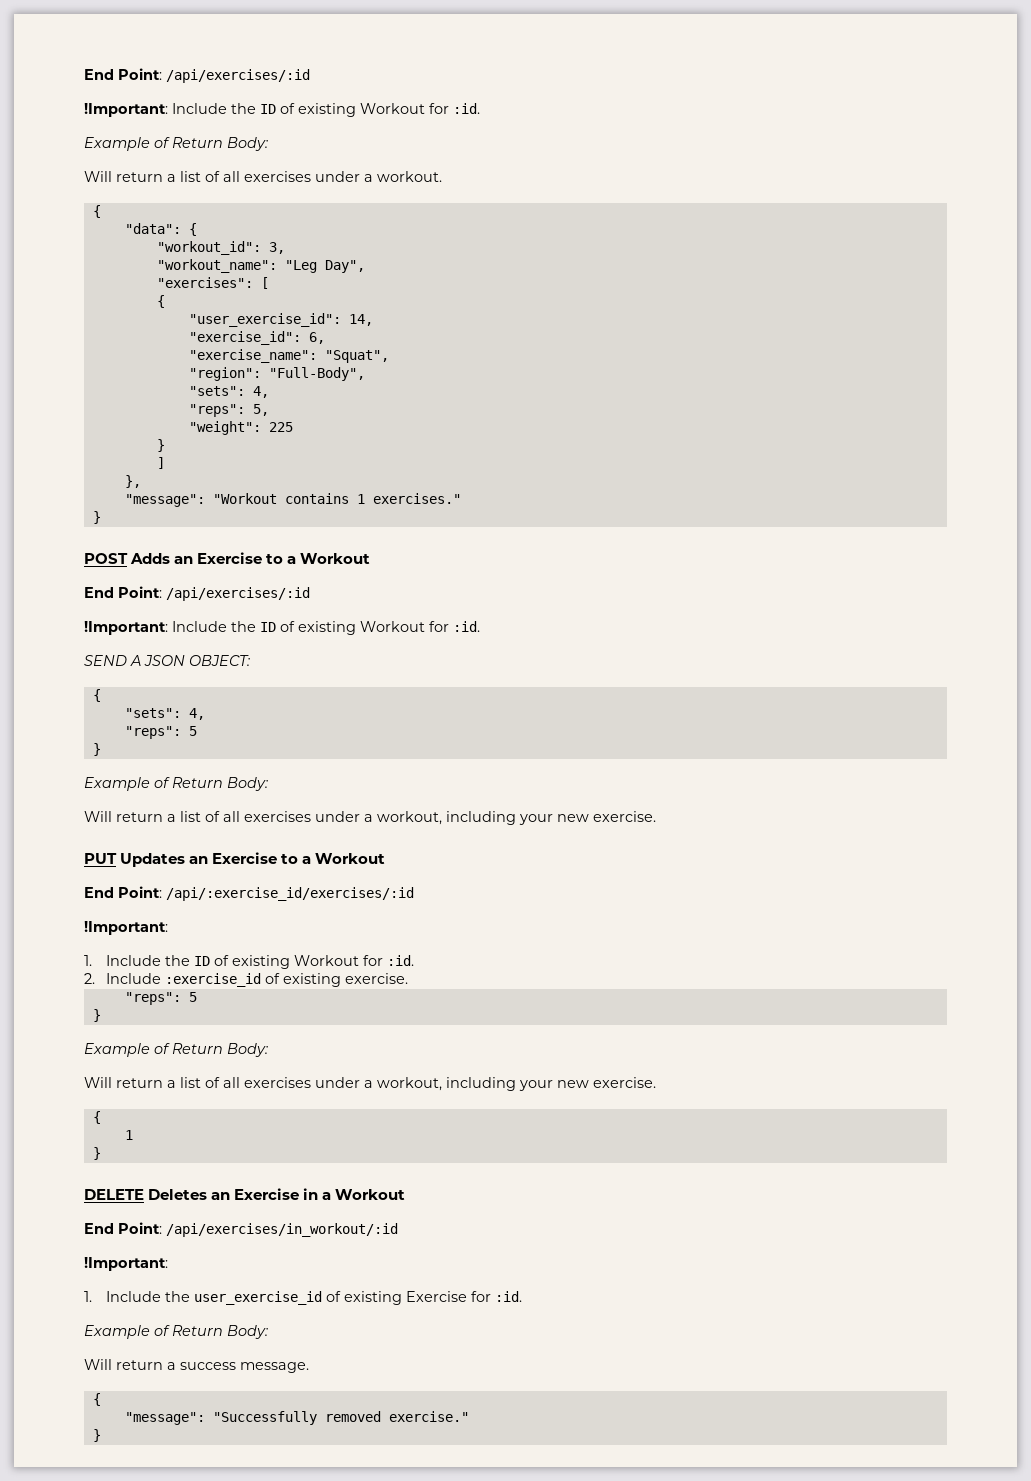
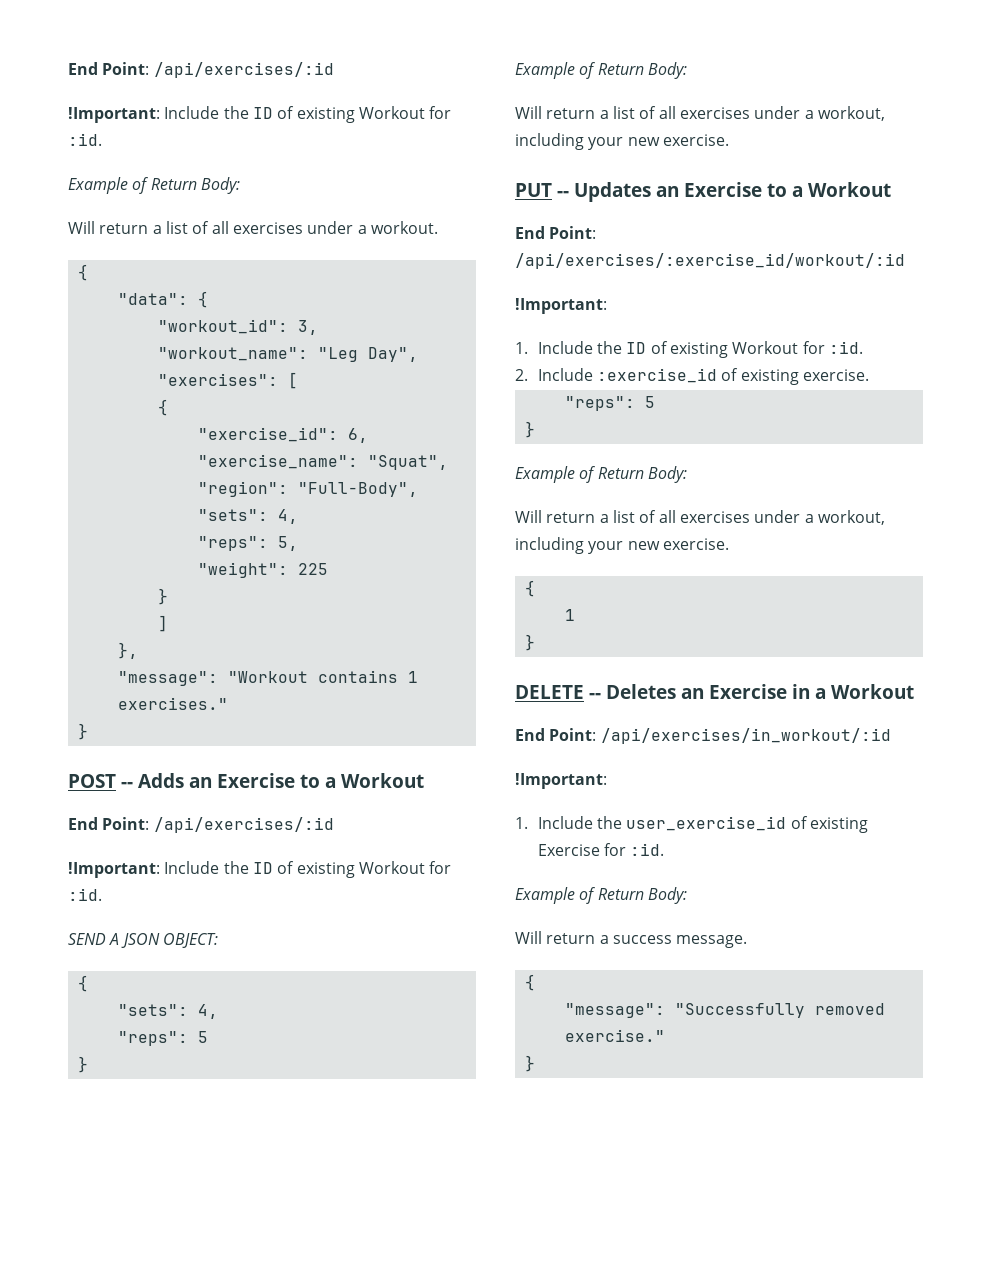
[188,313,373,327] // "user_exercise_id": 14, -> (168, 407) none
(128, 558) none -> [121,782,133,788] --
(117, 858) none -> [557,191,569,197] --
[166,887,414,901] /api/:exercise_id/exercises/:id -> [515,253,905,269] /api/exercises/:exercise_id/workout/:id
(144, 1194) none -> [589,693,601,699] --

